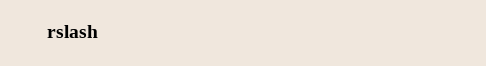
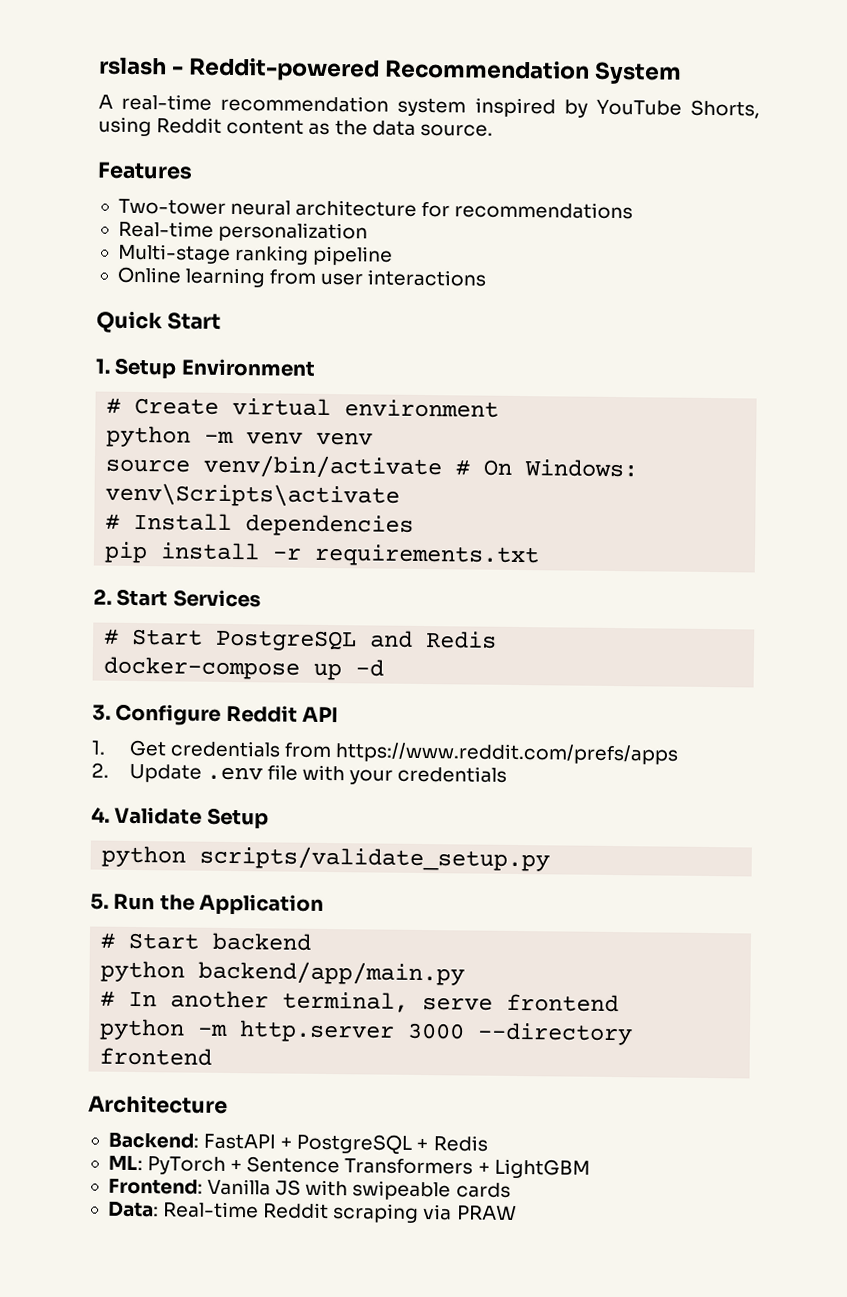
(98, 31) none -> [170,57,682,85] [98,93,761,119] [98,116,493,137] [97,161,193,180] [117,198,634,220] [117,220,369,243] [117,243,394,266] [116,266,487,288] [96,310,221,334] [95,357,316,380] [106,397,500,418] [106,425,374,448] [105,454,639,480] [105,482,401,508] [105,512,415,537] [104,541,541,568] [93,588,261,608] [104,628,498,652] [103,656,385,681] [92,703,340,726] [91,739,679,765] [91,762,508,785] [91,806,269,830] [101,845,551,872] [90,893,325,916] [100,932,313,951] [100,960,466,986] [100,990,620,1013] [99,1018,634,1046] [99,1047,213,1066] [88,1094,228,1114] [107,1132,488,1155] [107,1155,590,1179] [107,1178,511,1201] [107,1201,517,1223] - Reddit-powered Recommendation System // A real-time recommendation system inspired by YouTube Shorts, using Reddit content as the data source. // Features // Two-tower neural architecture for recommendations // Real-time personalization // Multi-stage ranking pipeline // Online learning from user interactions // Quick Start // 1. Setup Environment // # Create virtual environment // python -m venv venv // source venv/bin/activate # On Windows: venv\Scripts\activate // # Install dependencies // pip install -r requirements.txt // 2. Start Services // # Start PostgreSQL and Redis // docker-compose up -d // 3. Configure Reddit API // 1. Get credentials from https://www.reddit.com/prefs/apps // 2. Update .env file with your credentials // 4. Validate Setup // python scripts/validate_setup.py // 5. Run the Application // # Start backend // python backend/app/main.py // # In another terminal, serve frontend // python -m http.server 3000 --directory frontend // Architecture // Backend: FastAPI + PostgreSQL + Redis // ML: PyTorch + Sentence Transformers + LightGBM // Frontend: Vanilla JS with swipeable cards // Data: Real-time Reddit scraping via PRAW

